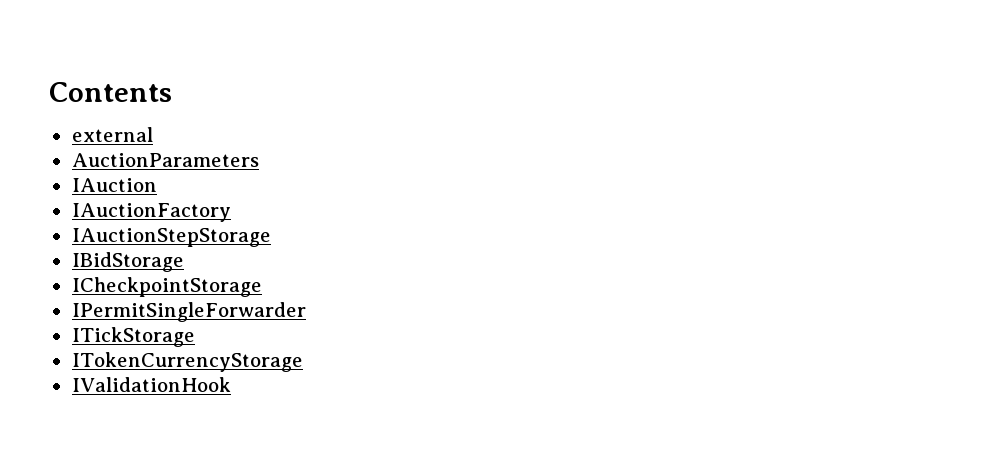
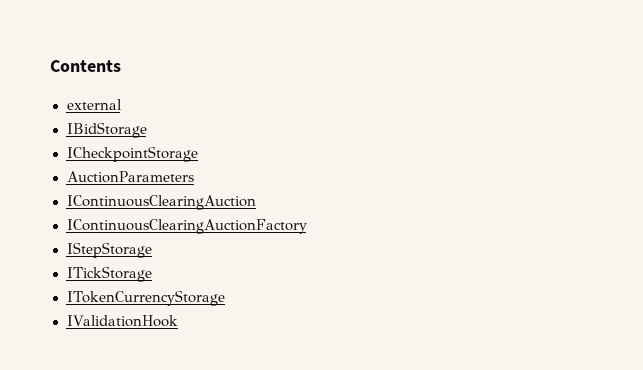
[71,153,259,167] [71,178,157,192] [71,203,231,222] [71,228,271,247] [71,252,184,272] [71,277,262,297] [71,302,306,322] AuctionParameters // IAuction // IAuctionFactory // IAuctionStepStorage // IBidStorage // ICheckpointStorage // IPermitSingleForwarder -> [66,122,147,138] [66,146,198,162] [66,171,194,183] [66,195,256,210] [66,219,307,234] [66,242,152,258] IBidStorage // ICheckpointStorage // AuctionParameters // IContinuousClearingAuction // IContinuousClearingAuctionFactory // IStepStorage

